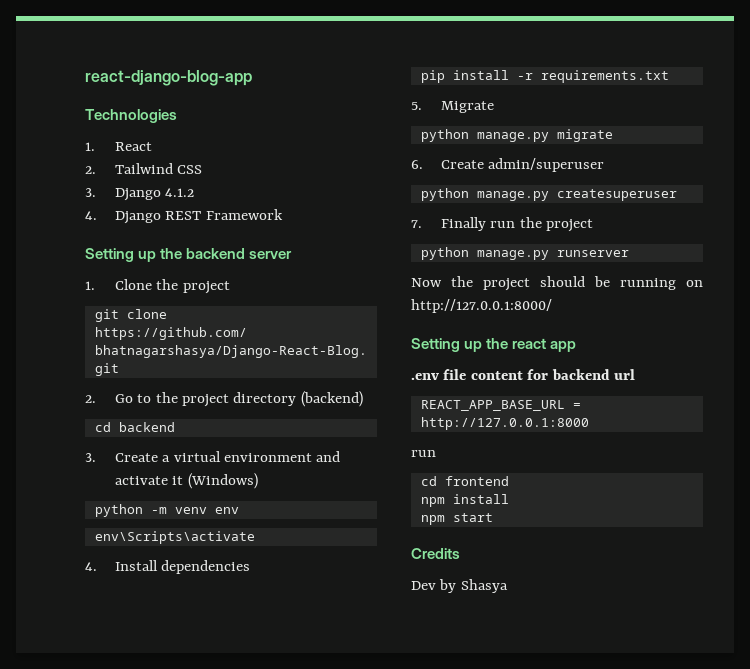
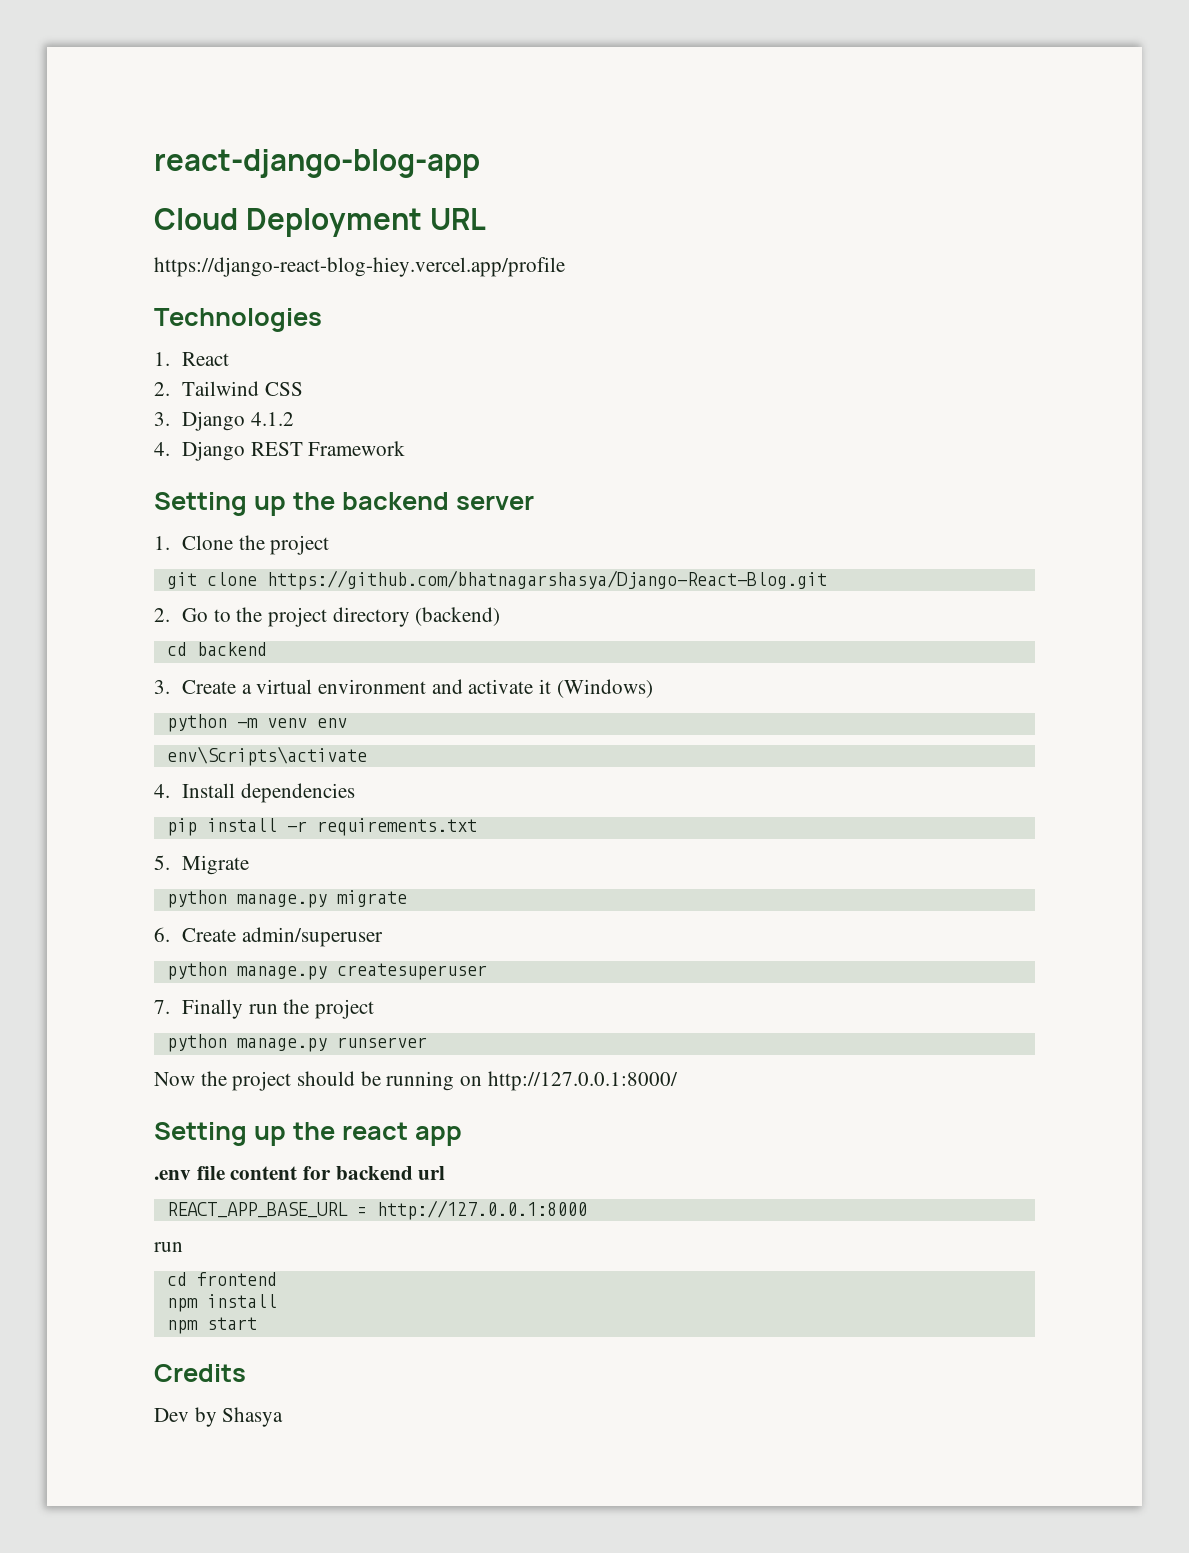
(252, 78) none -> [154,208,486,237] [154,257,565,277] // Cloud Deployment URL // https://django-react-blog-hiey.vercel.app/profile

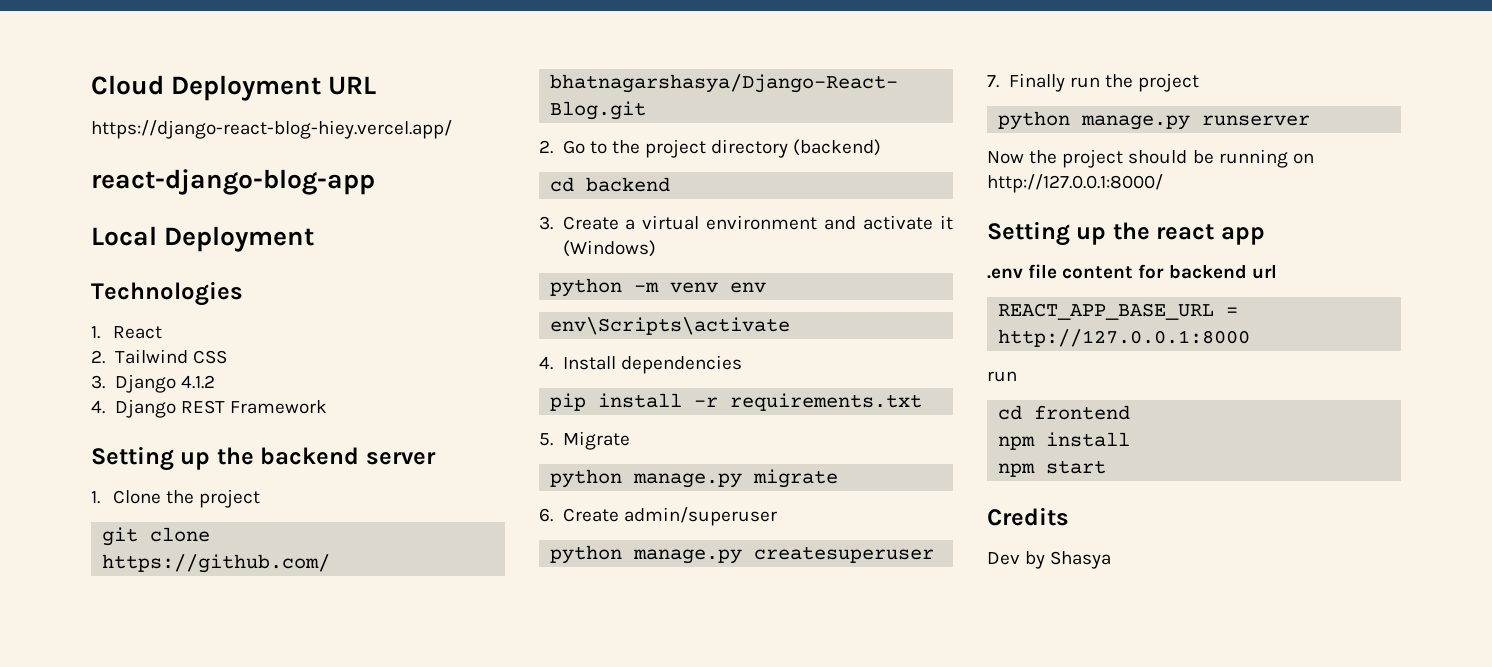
[154,149,480,178] react-django-blog-app // -> (91, 85) none
[154,257,565,277] https://django-react-blog-hiey.vercel.app/profile -> [91,120,452,139] [91,169,375,195] [91,226,315,252] https://django-react-blog-hiey.vercel.app/ // react-django-blog-app // Local Deployment

